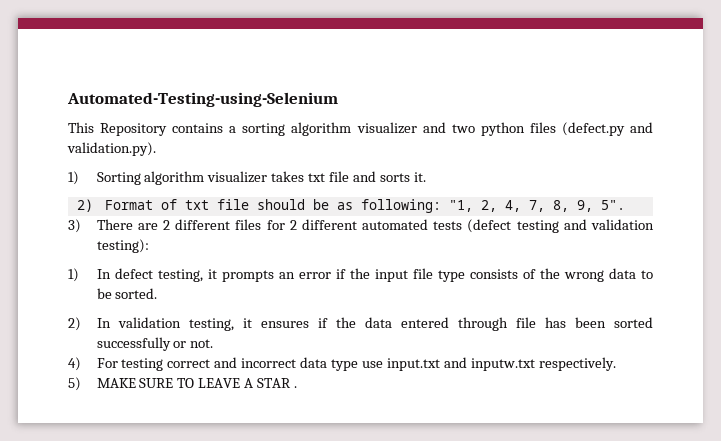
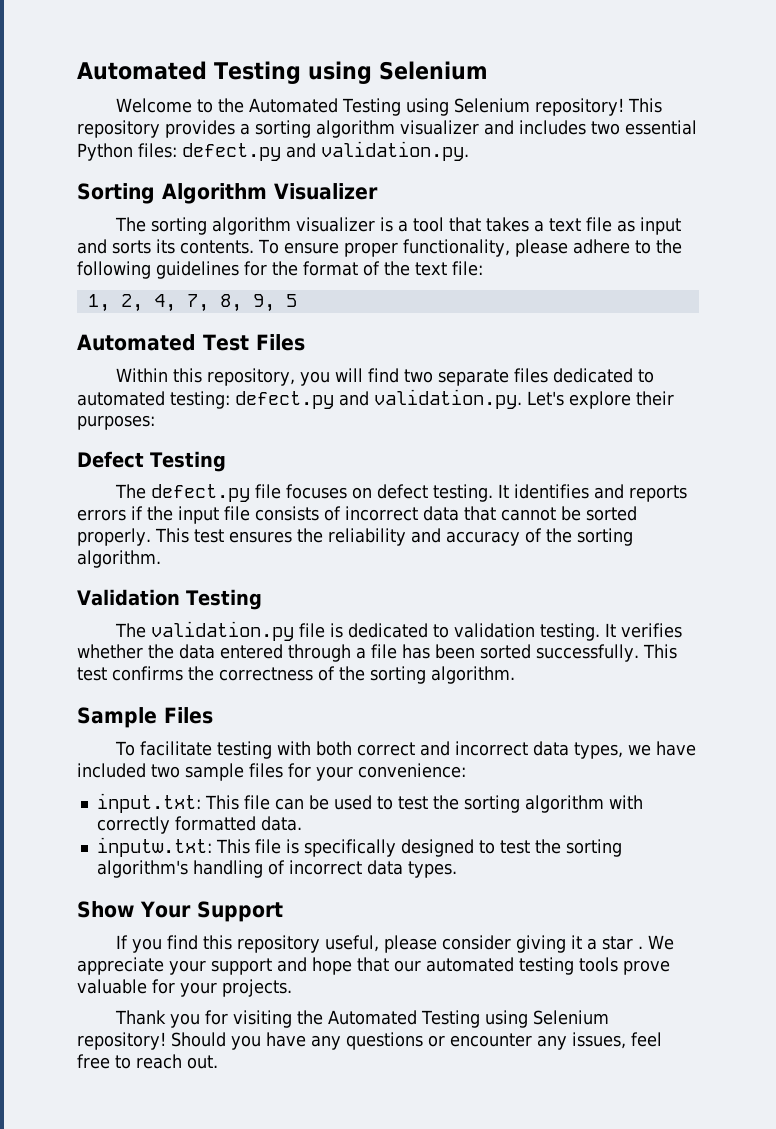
[67,92,338,107] [68,122,224,136] Automated-Testing-using-Selenium // This Repository contains -> [77,61,488,84] [115,98,663,116] [77,120,235,138] Automated Testing using Selenium // Welcome to the Automated Testing using Selenium repository! This repository provides
[451,122,653,136] [67,142,156,156] [68,171,426,185] [76,199,474,213] two python files (defect.py and validation.py). // 1) Sorting algorithm visualizer takes txt file and sorts it. // 2) Format of txt file should be as following: "1, -> [519,120,697,135] [77,141,469,161] [77,183,378,204] [114,217,681,235] [77,239,682,257] [77,261,483,279] [87,294,110,312] includes two essential Python files: defect.py and validation.py. // Sorting Algorithm Visualizer // The sorting algorithm visualizer is a tool that takes a text file as input and sorts its contents. To ensure proper functionality, please adhere to the following guidelines for the format of the text file: // 1,
[601,200,626,210] [68,219,655,233] [96,239,149,253] [68,268,331,282] 5". // 3) There are 2 different files for 2 different automated tests (defect testing and validation testing): // 1) In defect testing, it prompts an error -> [285,294,297,307] [77,334,305,351] [115,368,654,386] [77,389,674,409] [77,415,155,430] [77,451,226,472] [114,484,687,502] [77,509,126,521] 5 // Automated Test Files // Within this repository, you will find two separate files dedicated to automated testing: defect.py and validation.py. Let's explore their purposes: // Defect Testing // The defect.py file focuses on defect testing. It identifies and reports errors
[437,270,465,282] type -> (250, 513) none
[539,268,654,282] [96,288,158,299] [68,317,328,331] the wrong data to be sorted. // 2) In validation testing, it ensures if -> [345,506,637,521] [77,528,633,546] [77,550,161,568] [77,589,262,610] [114,621,682,641] [77,644,143,659] incorrect data that cannot be sorted properly. This test ensures the reliability and accuracy of the sorting algorithm. // Validation Testing // The validation.py file is dedicated to validation testing. It verifies whether
(508, 324) none -> [356,647,366,659] a
[96,337,214,351] [68,357,616,371] [68,377,298,391] successfully or not. // 4) For testing correct and incorrect data type use input.txt and inputw.txt respectively. // 5) MAKE SURE TO LEAVE A STAR . -> [536,644,677,662] [77,666,515,684] [77,707,213,728] [114,741,697,759] [77,763,466,781] [96,793,643,813] [96,816,302,834] [96,837,622,857] [96,860,457,878] [77,901,283,922] [115,935,674,953] [77,957,670,975] [77,979,292,997] [114,1010,610,1028] [77,1032,662,1050] [77,1054,218,1069] successfully. This test confirms the correctness of the sorting algorithm. // Sample Files // To facilitate testing with both correct and incorrect data types, we have included two sample files for your convenience: // input.txt: This file can be used to test the sorting algorithm with correctly formatted data. // inputw.txt: This file is specifically designed to test the sorting algorithm's handling of incorrect data types. // Show Your Support // If you find this repository useful, please consider giving it a star . We appreciate your support and hope that our automated testing tools prove valuable for your projects. // Thank you for visiting the Automated Testing using Selenium repository! Should you have any questions or encounter any issues, feel free to reach out.

